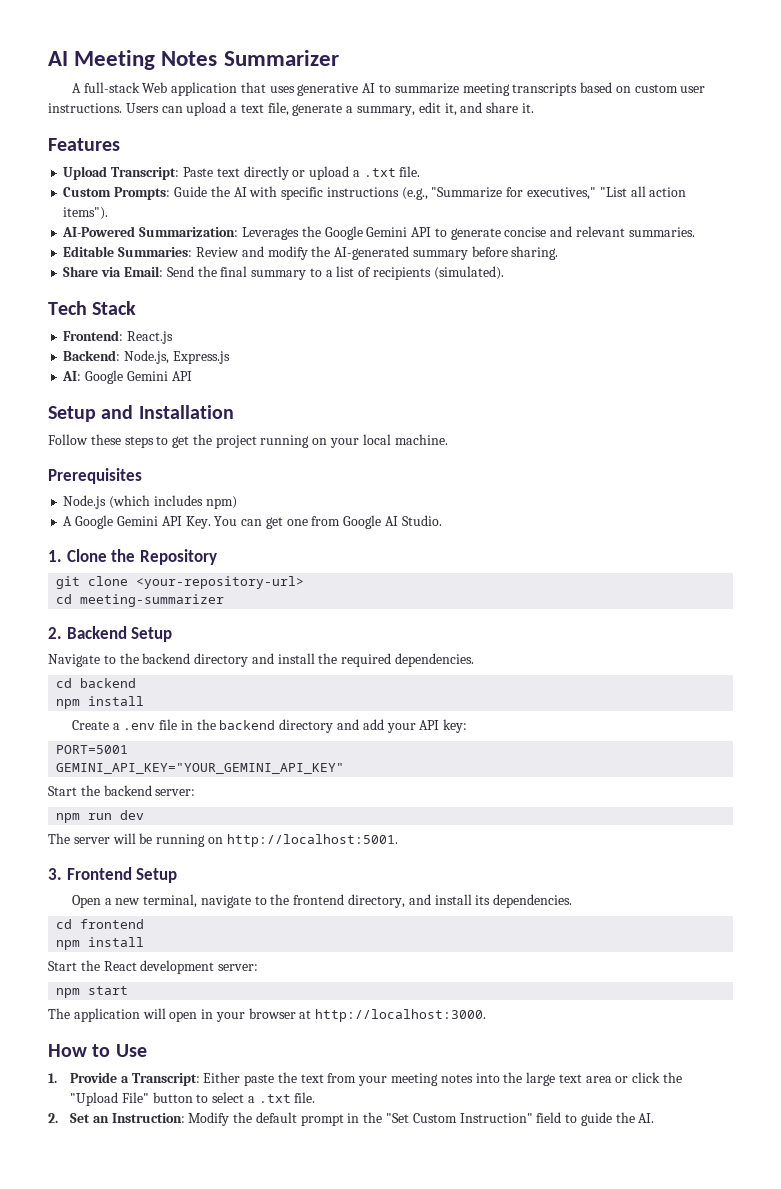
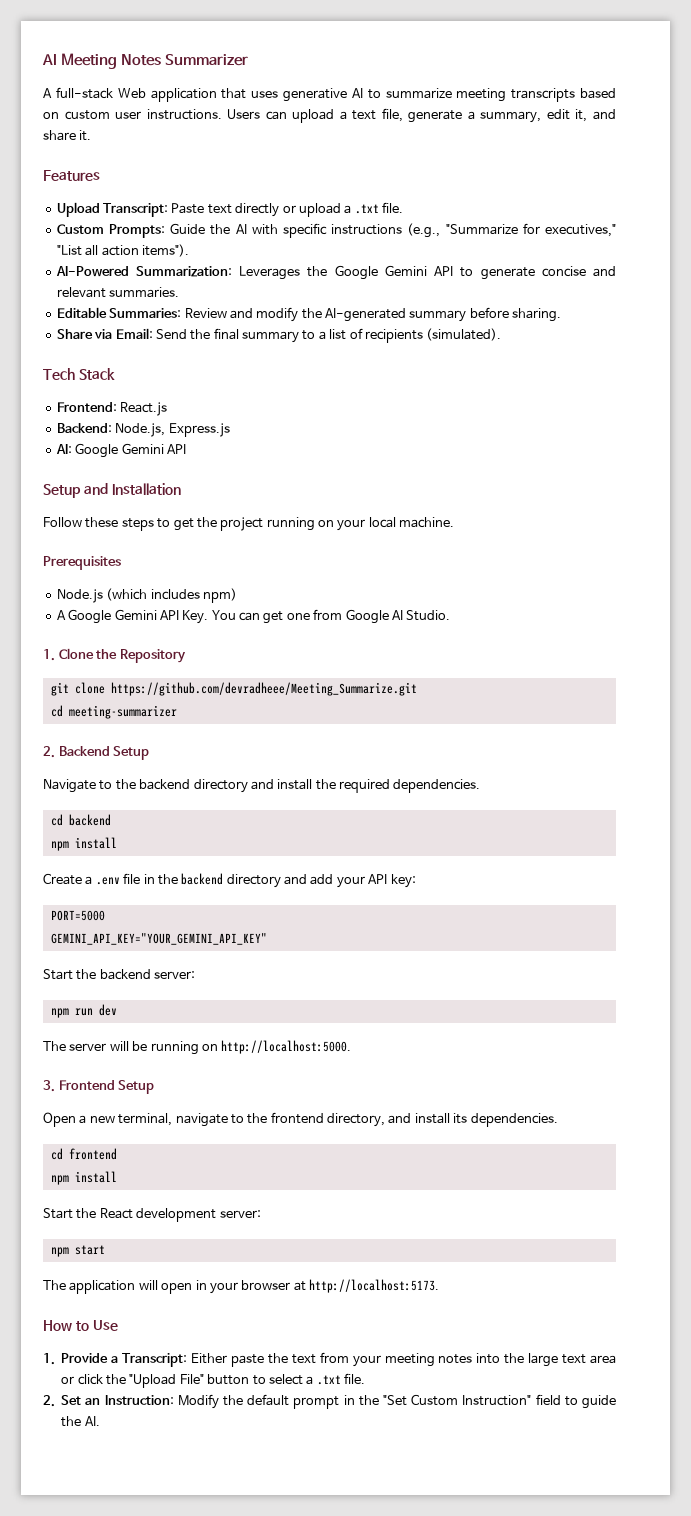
[136,576,305,589] <your-repository-url> -> [110,682,417,696] https://github.com/devradheee/Meeting_Summarize.git
[56,745,129,754] PORT=5001 -> [50,910,105,921] PORT=5000
[226,834,398,847] http://localhost:5001. -> [221,1040,352,1054] http://localhost:5000.
[315,1009,487,1022] http://localhost:3000. -> [309,1279,439,1293] http://localhost:5173.

